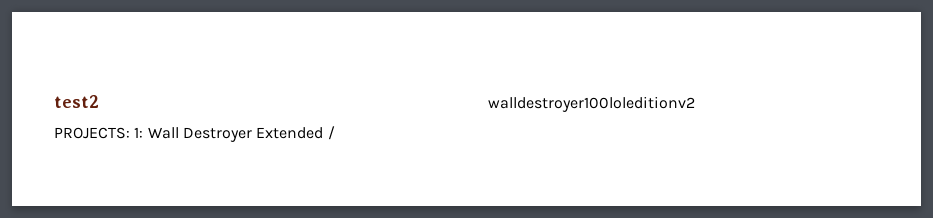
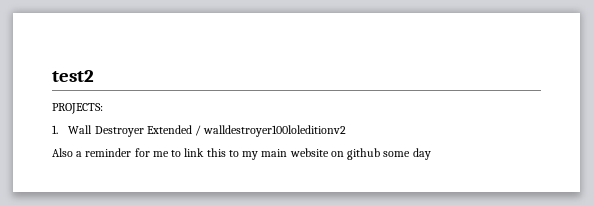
[134,127,144,138] 1: -> [52,125,58,134] // 1.
(695, 104) none -> [52,148,431,160] // Also a reminder for me to link this to my main website on github some day

